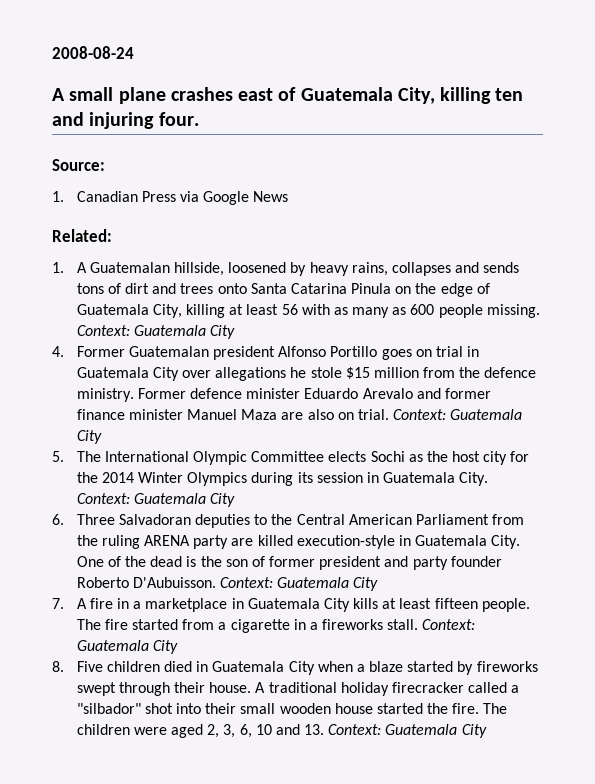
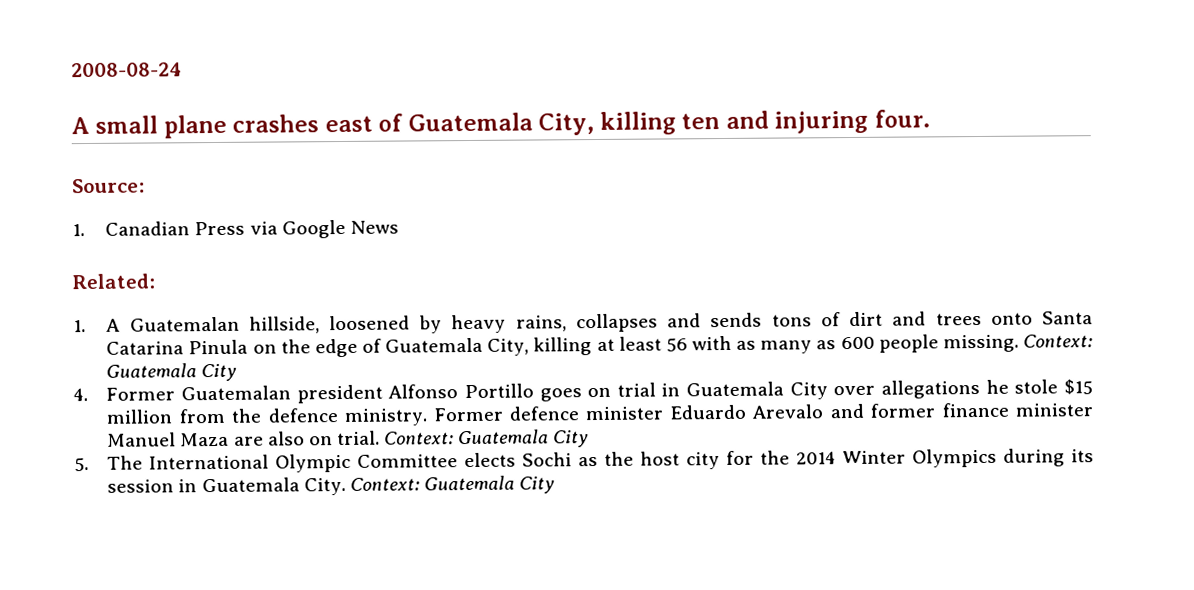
[52,514,525,528] [76,535,521,549] [76,556,502,570] [76,577,379,591] [52,598,530,612] [76,619,476,633] [76,640,178,654] [52,661,538,675] [76,682,520,696] [76,703,508,714] [76,724,487,738] // 6. Three Salvadoran deputies to the Central American Parliament from the ruling ARENA party are killed execution-style in Guatemala City. One of the dead is the son of former president and party founder Roberto D'Aubuisson. Context: Guatemala City // 7. A fire in a marketplace in Guatemala City kills at least fifteen people. The fire started from a cigarette in a fireworks stall. Context: Guatemala City // 8. Five children died in Guatemala City when a blaze started by fireworks swept through their house. A traditional holiday firecracker called a "silbador" shot into their small wooden house started the fire. The children were aged 2, 3, 6, 10 and 13. Context: Guatemala City -> (556, 485) none

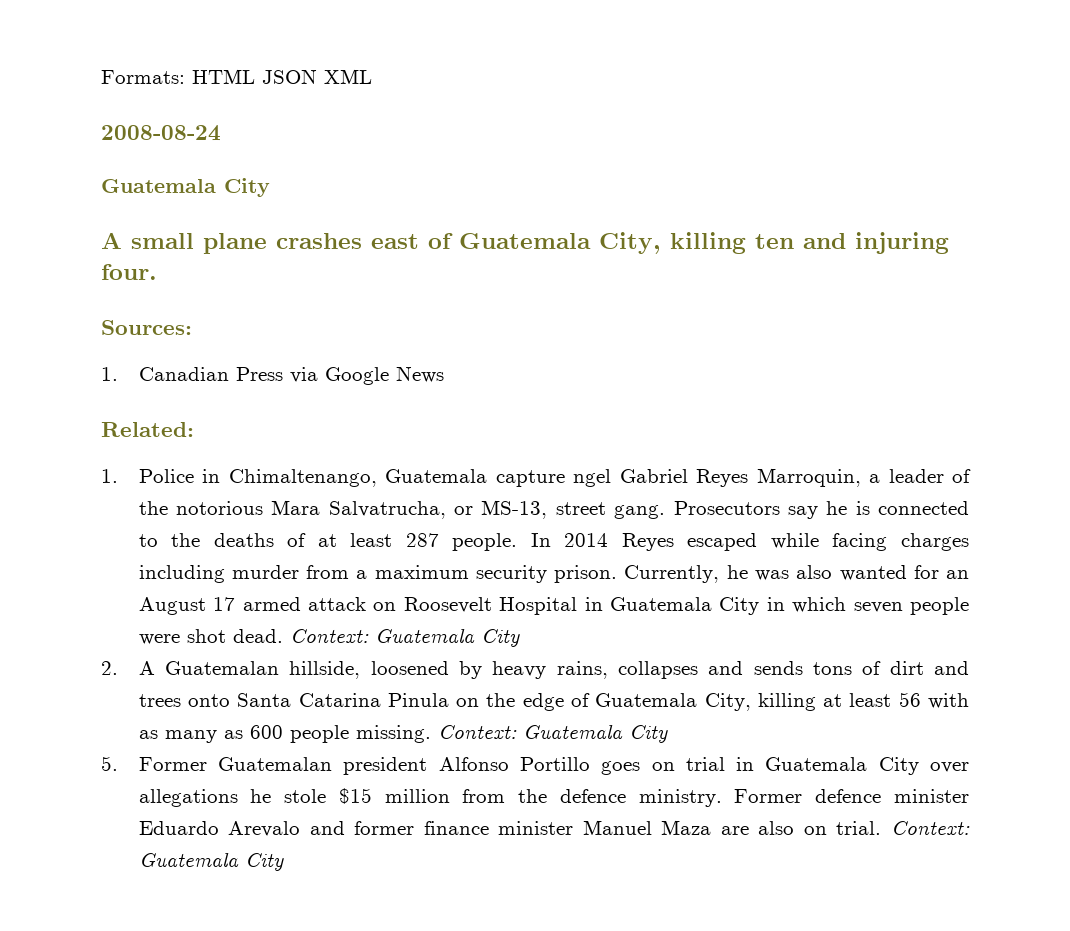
(71, 70) none -> [101,69,372,84] Formats: HTML JSON XML //
(182, 70) none -> [101,178,270,197] // Guatemala City
[72,178,145,194] Source: -> [101,320,192,335] Sources:
(86, 326) none -> [138,468,972,487] [138,500,969,519] [138,533,970,551] [138,565,970,583] [138,597,969,615] [138,628,520,647] [101,661,118,675] Police in Chimaltenango, Guatemala capture ngel Gabriel Reyes Marroquin, a leader of the notorious Mara Salvatrucha, or MS-13, street gang. Prosecutors say he is connected to the deaths of at least 287 people. In 2014 Reyes escaped while facing charges including murder from a maximum security prison. Currently, he was also wanted for an August 17 armed attack on Roosevelt Hospital in Guatemala City in which seven people were shot dead. Context: Guatemala City // 2.
[73,388,88,402] 4. -> [101,756,118,771] 5.
[74,448,1094,473] [107,475,556,496] // 5. The International Olympic Committee elects Sochi as the host city for the 2014 Winter Olympics during its session in Guatemala City. Context: Guatemala City -> (284, 862) none

